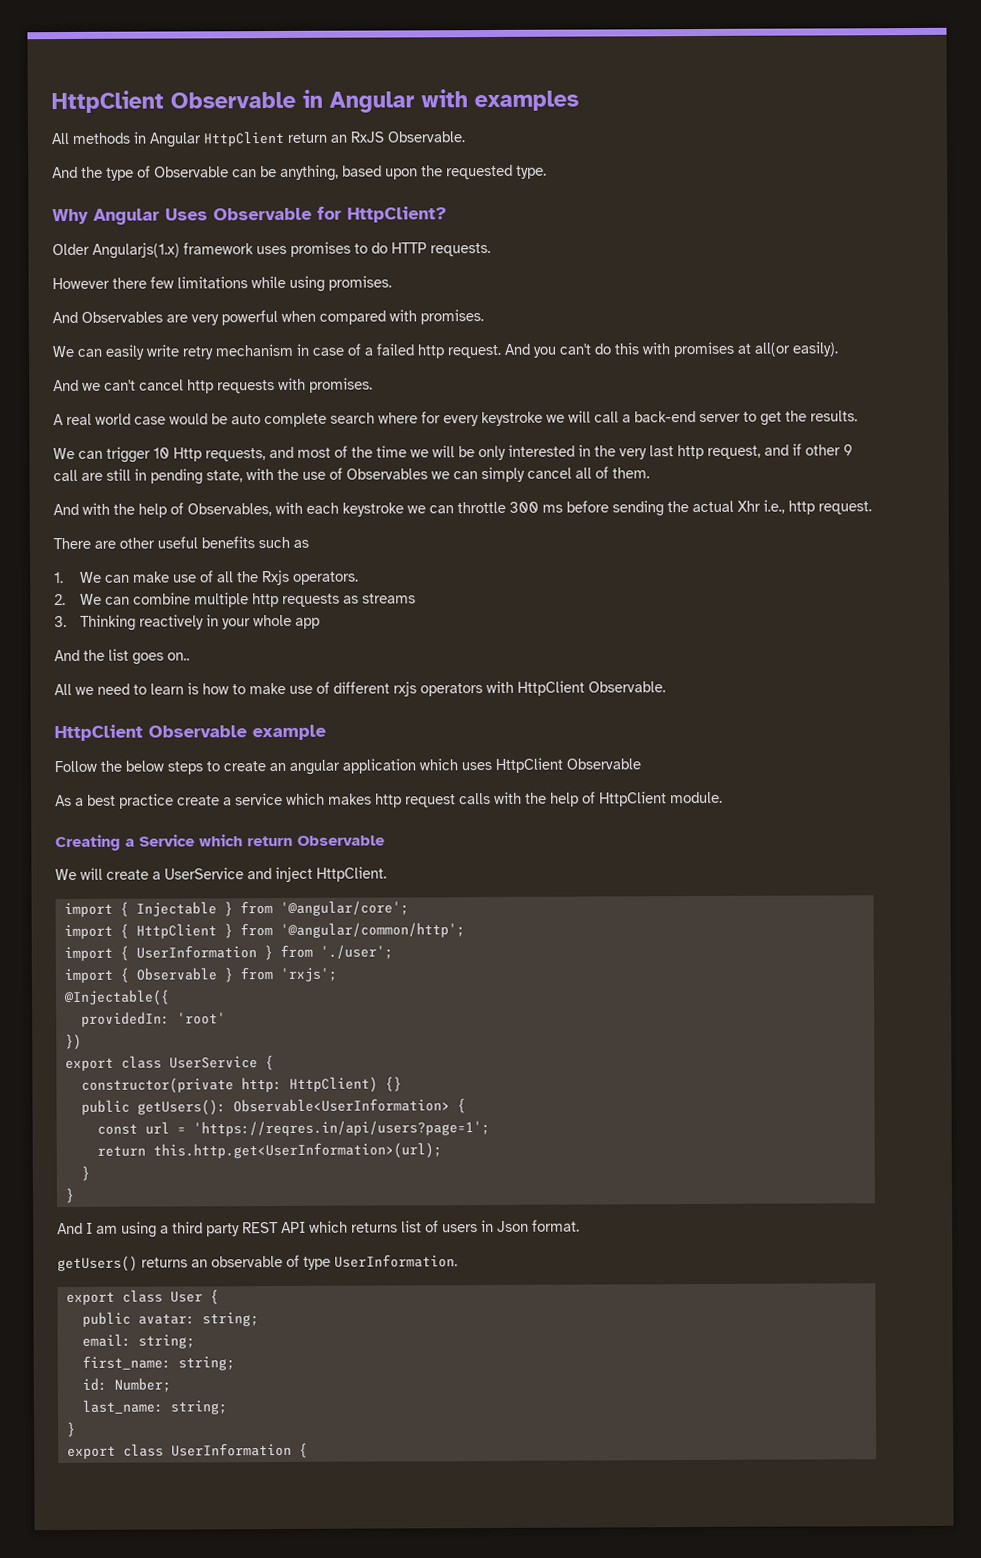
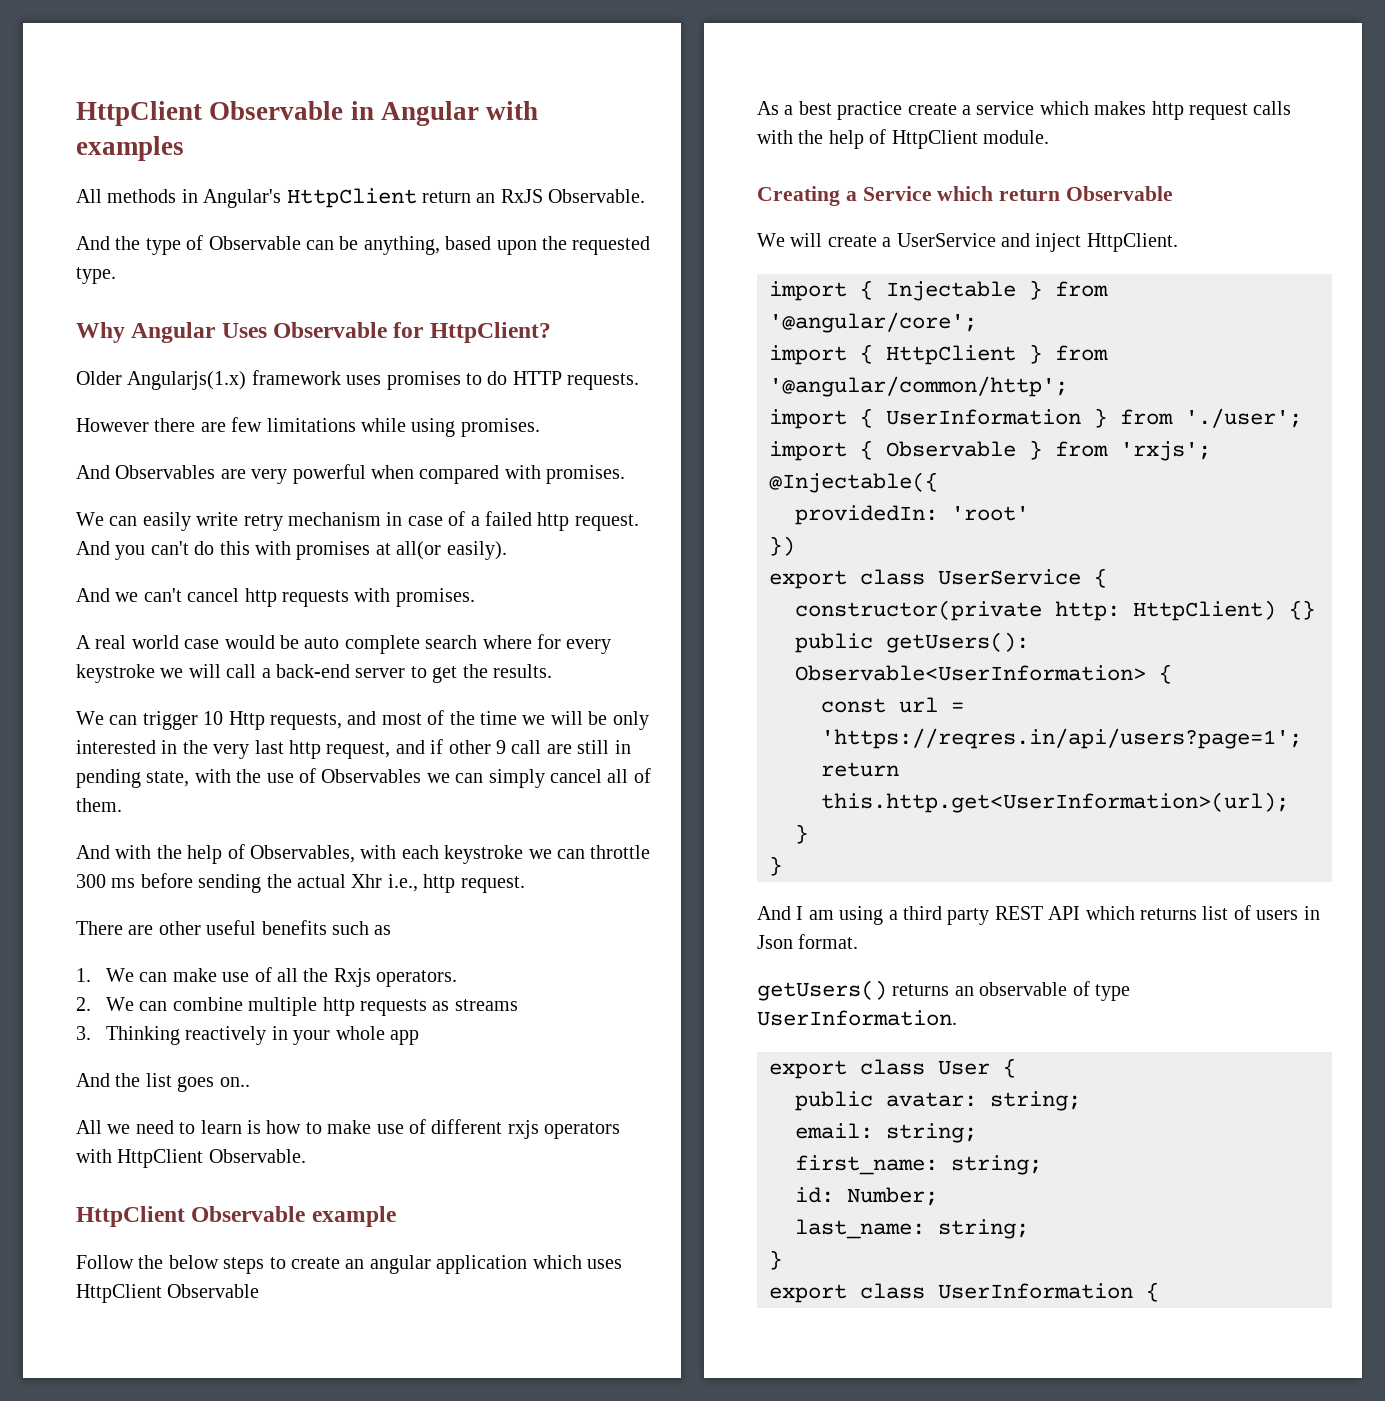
[149,132,202,148] Angular -> [203,189,282,208] Angular's
(147, 283) none -> [200,422,226,432] are

